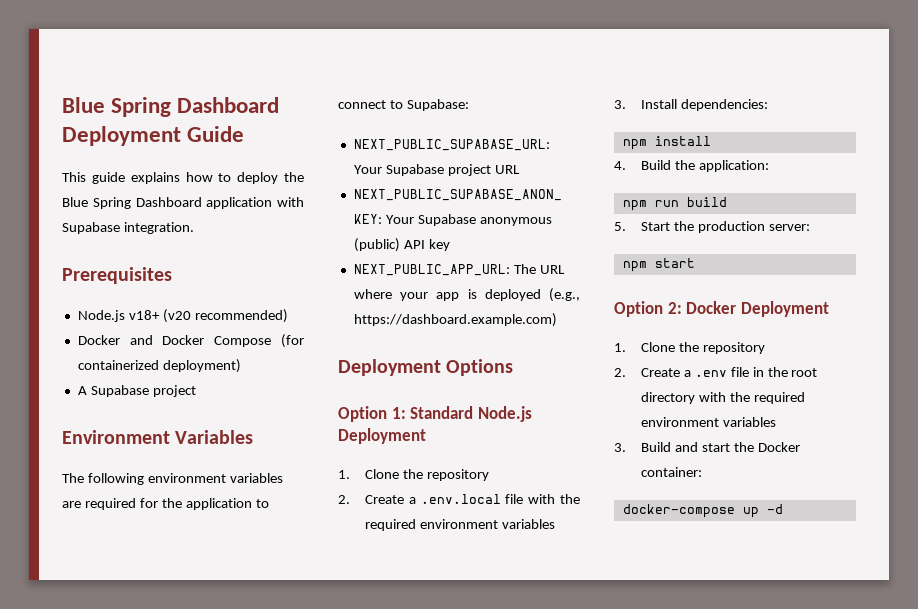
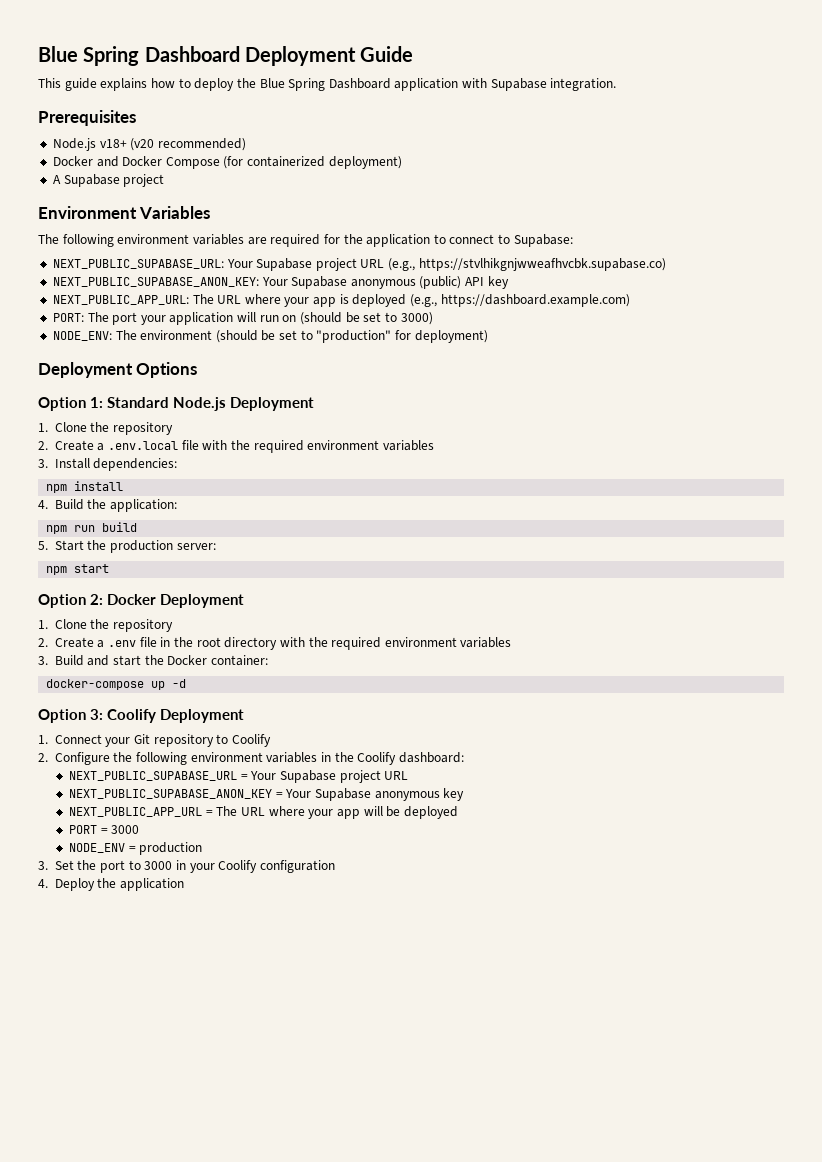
(520, 169) none -> [388,258,666,271] (e.g., https://stvlhikgnjwweafhvcbk.supabase.co)
(557, 320) none -> [52,312,433,325] [52,330,488,343] // PORT: The port your application will run on (should be set to 3000) // NODE_ENV: The environment (should be set to "production" for deployment)
(783, 509) none -> [38,709,244,723] [38,734,271,747] [38,752,464,765] [69,770,409,783] [69,788,465,801] [69,806,458,819] [69,825,140,834] [69,842,203,855] [38,860,335,873] [38,878,185,891] // Option 3: Coolify Deployment // 1. Connect your Git repository to Coolify // 2. Configure the following environment variables in the Coolify dashboard: // NEXT_PUBLIC_SUPABASE_URL = Your Supabase project URL // NEXT_PUBLIC_SUPABASE_ANON_KEY = Your Supabase anonymous key // NEXT_PUBLIC_APP_URL = The URL where your app will be deployed // PORT = 3000 // NODE_ENV = production // 3. Set the port to 3000 in your Coolify configuration // 4. Deploy the application

